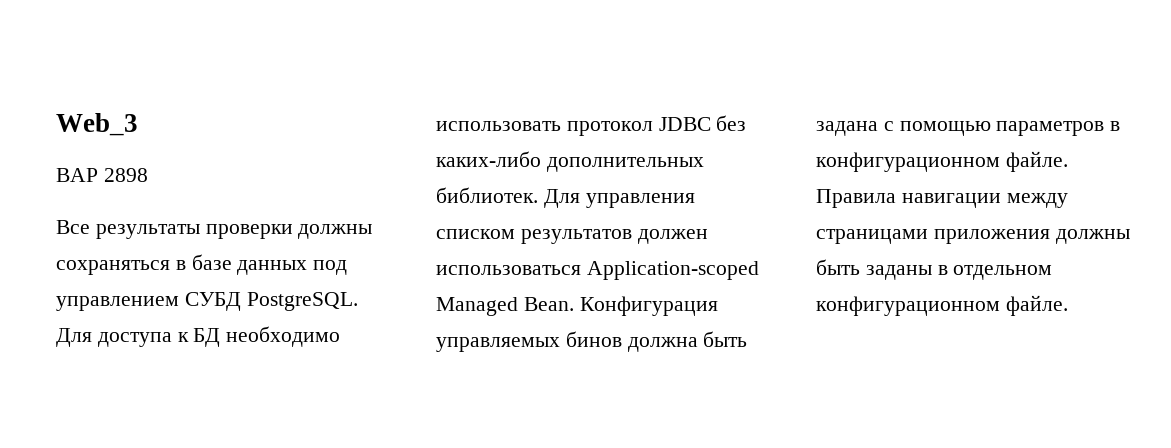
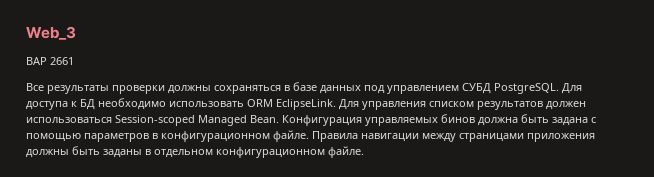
[103,168,148,182] 2898 -> [50,57,74,65] 2661
[566,115,747,136] [436,151,704,172] [436,187,538,203] протокол JDBC без каких-либо дополнительных библиотек. -> [247,99,336,110] ORM EclipseLink.
[586,261,759,280] Application-scoped -> [115,115,195,126] Session-scoped

